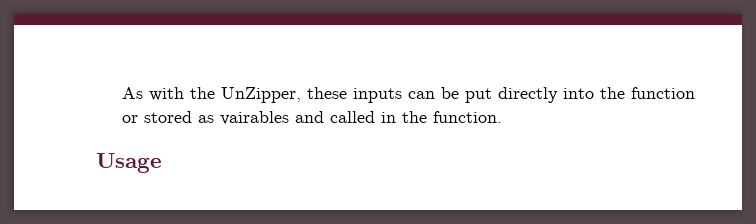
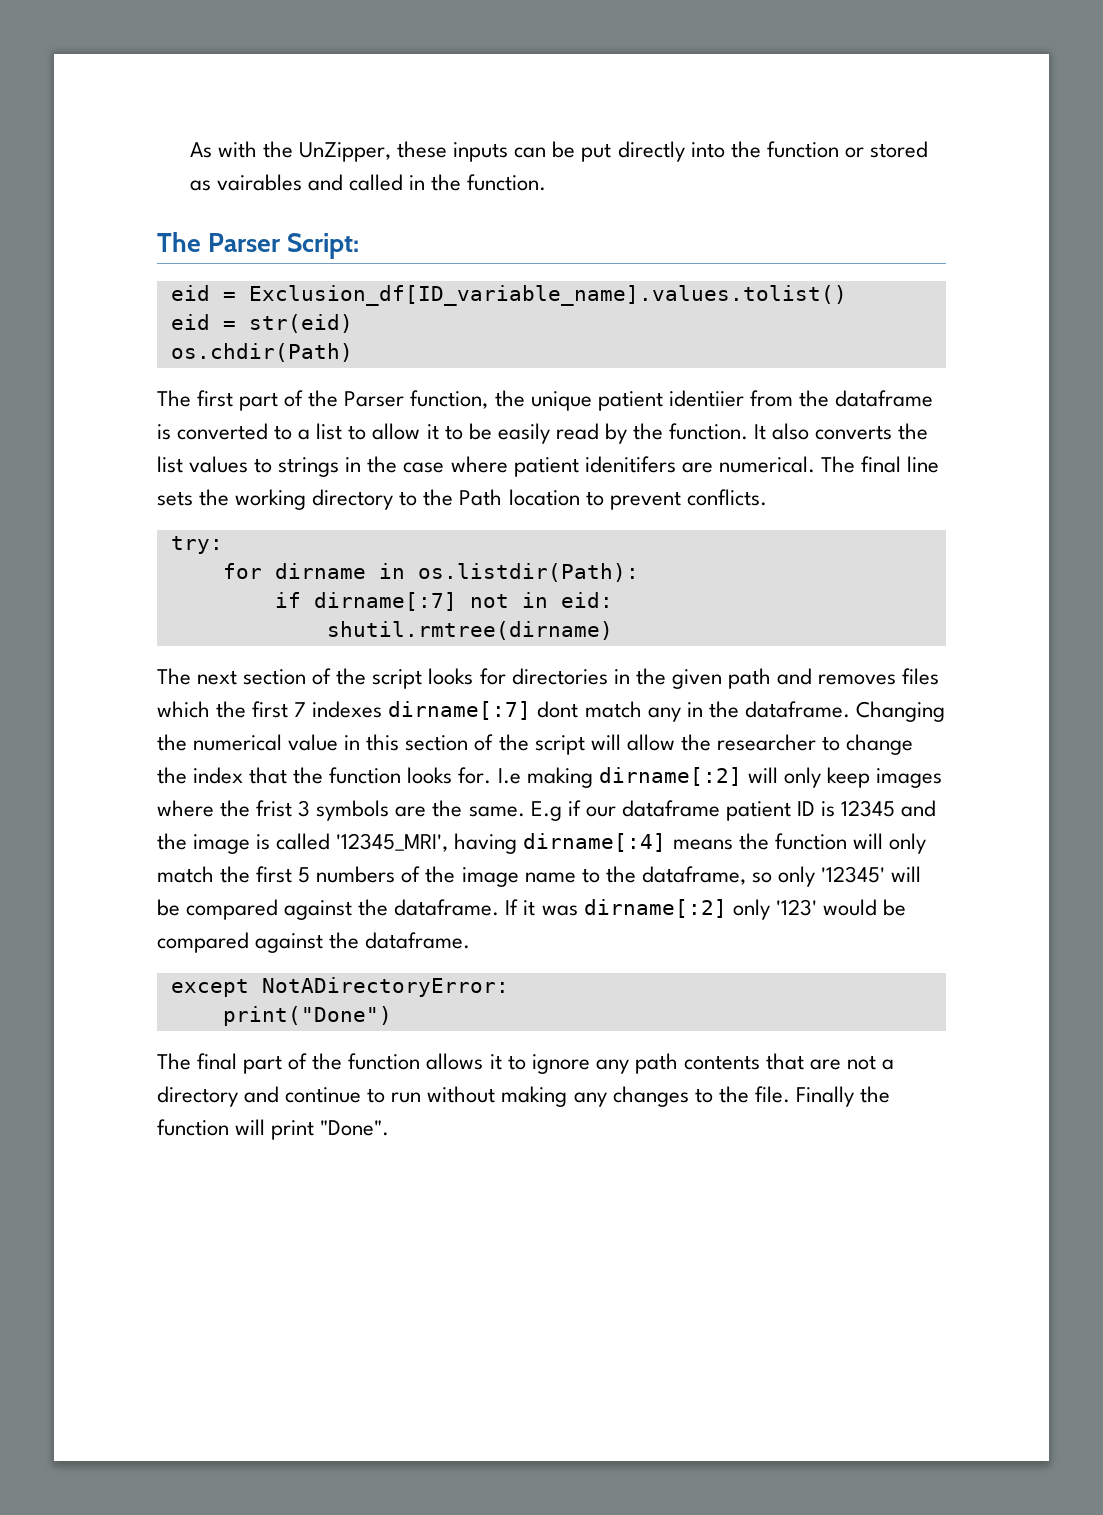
[96,153,162,173] Usage -> [157,232,360,259] [170,285,847,306] [170,314,353,333] [170,343,353,362] [157,390,933,411] [157,423,929,444] [157,456,940,477] [157,489,767,510] [170,536,223,554] [222,563,639,582] [274,592,613,611] [326,621,613,640] [157,668,940,689] [157,701,945,722] [157,734,914,755] [157,767,942,788] [157,800,937,821] [157,833,926,854] [157,866,922,887] [157,899,906,920] [157,932,471,953] [170,977,509,997] [222,1006,392,1026] [157,1053,895,1074] [157,1086,890,1107] [157,1119,390,1140] The Parser Script: // eid = Exclusion_df[ID_variable_name].values.tolist() // eid = str(eid) // os.chdir(Path) // The first part of the Parser function, the unique patient identiier from the dataframe is converted to a list to allow it to be easily read by the function. It also converts the list values to strings in the case where patient idenitifers are numerical. The final line sets the working directory to the Path location to prevent conflicts. // try: // for dirname in os.listdir(Path): // if dirname[:7] not in eid: // shutil.rmtree(dirname) // The next section of the script looks for directories in the given path and removes files which the first 7 indexes dirname[:7] dont match any in the dataframe. Changing the numerical value in this section of the script will allow the researcher to change the index that the function looks for. I.e making dirname[:2] will only keep images where the frist 3 symbols are the same. E.g if our dataframe patient ID is 12345 and the image is called '12345_MRI', having dirname[:4] means the function will only match the first 5 numbers of the image name to the dataframe, so only '12345' will be compared against the dataframe. If it was dirname[:2] only '123' would be compared against the dataframe. // except NotADirectoryError: // print("Done") // The final part of the function allows it to ignore any path contents that are not a directory and continue to run without making any changes to the file. Finally the function will print "Done".

